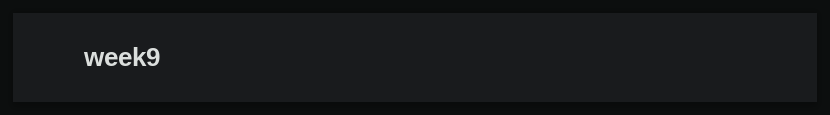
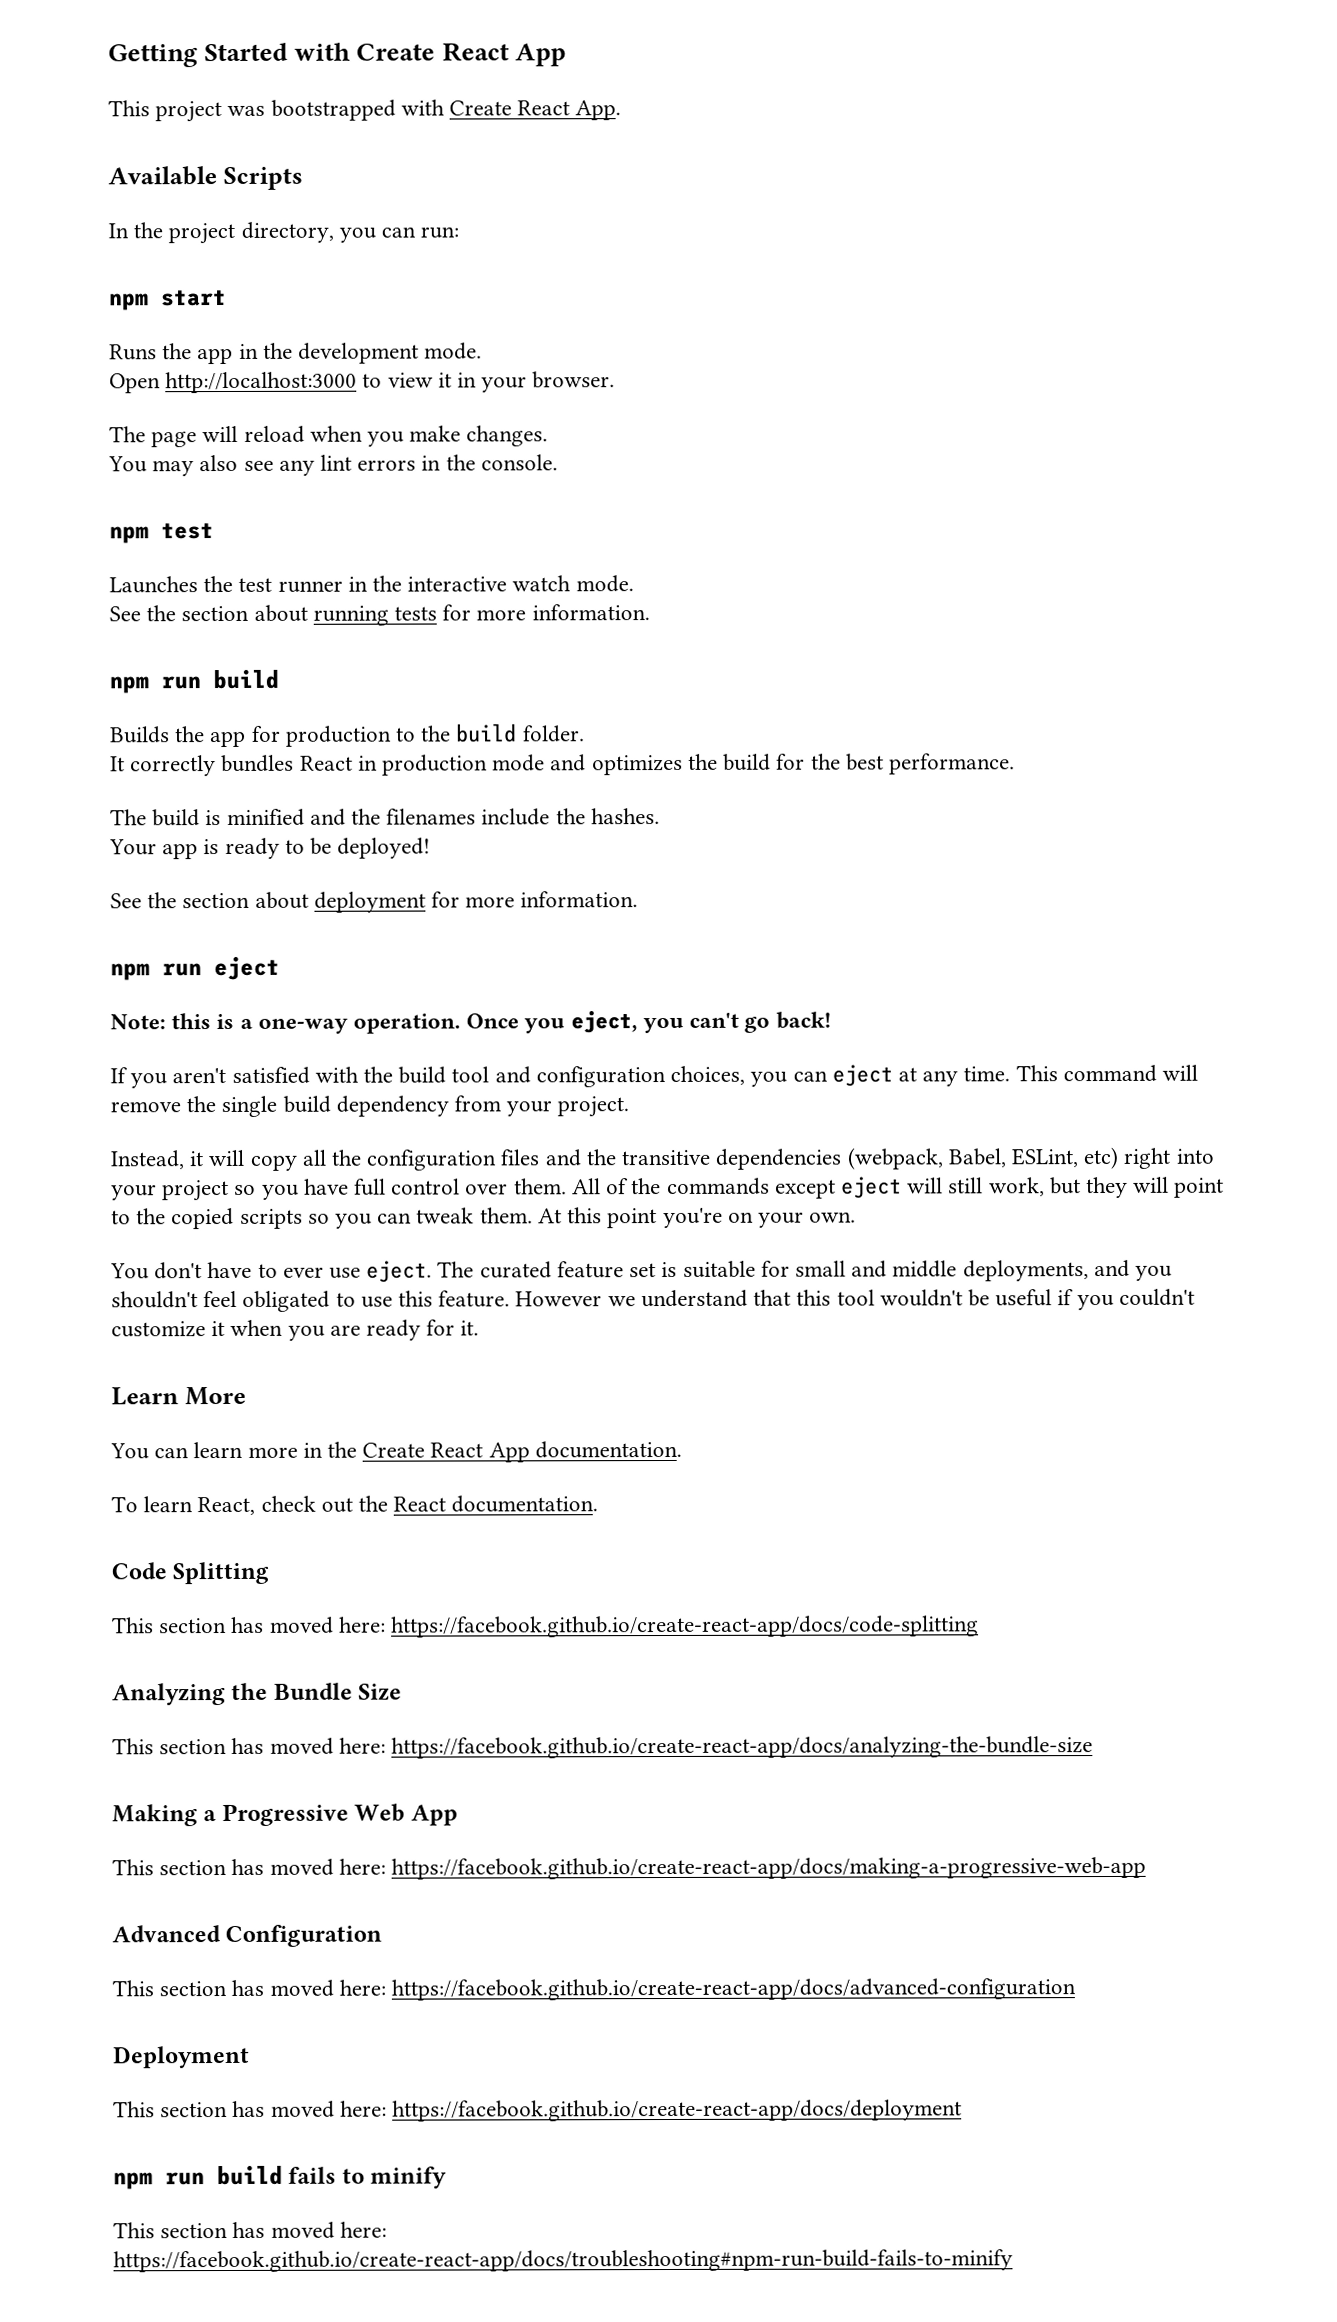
[83,47,160,66] week9 -> [108,42,566,68] [108,99,622,123] [108,166,303,191] [108,221,460,245] [109,290,227,311] [109,342,483,365] [109,371,616,394] [109,425,549,448] [108,454,558,477] [109,523,214,544] [109,575,634,594] [109,604,650,626] [109,669,279,694] [110,723,585,748] [110,753,1015,777] [110,808,660,827] [109,837,432,860] [110,891,639,913] [110,956,280,981] [110,1010,831,1034] [110,1064,1198,1089] [110,1095,630,1118] [110,1146,1215,1171] [111,1176,1225,1202] [111,1207,857,1230] [110,1259,1172,1283] [111,1288,1195,1312] [111,1319,480,1341] [111,1386,246,1406] [110,1440,682,1463] [111,1495,599,1516] [111,1561,270,1585] [112,1615,980,1638] [112,1682,403,1706] [112,1736,1094,1759] [112,1803,458,1827] [112,1856,1147,1880] [112,1924,383,1948] [112,1978,1077,2001] [113,2045,250,2069] [113,2099,963,2122] [113,2165,448,2190] [113,2221,387,2239] [113,2249,1013,2273] Getting Started with Create React App // This project was bootstrapped with Create React App. // Available Scripts // In the project directory, you can run: // npm start // Runs the app in the development mode. // Open http://localhost:3000 to view it in your browser. // The page will reload when you make changes. // You may also see any lint errors in the console. // npm test // Launches the test runner in the interactive watch mode. // See the section about running tests for more information. // npm run build // Builds the app for production to the build folder. // It correctly bundles React in production mode and optimizes the build for the best performance. // The build is minified and the filenames include the hashes. // Your app is ready to be deployed! // See the section about deployment for more information. // npm run eject // Note: this is a one-way operation. Once you eject, you can't go back! // If you aren't satisfied with the build tool and configuration choices, you can eject at any time. This command will remove the single build dependency from your project. // Instead, it will copy all the configuration files and the transitive dependencies (webpack, Babel, ESLint, etc) right into your project so you have full control over them. All of the commands except eject will still work, but they will point to the copied scripts so you can tweak them. At this point you're on your own. // You don't have to ever use eject. The curated feature set is suitable for small and middle deployments, and you shouldn't feel obligated to use this feature. However we understand that this tool wouldn't be useful if you couldn't customize it when you are ready for it. // Learn More // You can learn more in the Create React App documentation. // To learn React, check out the React documentation. // Code Splitting // This section has moved here: https://facebook.github.io/create-react-app/docs/code-splitting // Analyzing the Bundle Size // This section has moved here: https://facebook.github.io/create-react-app/docs/analyzing-the-bundle-size // Making a Progressive Web App // This section has moved here: https://facebook.github.io/create-react-app/docs/making-a-progressive-web-app // Advanced Configuration // This section has moved here: https://facebook.github.io/create-react-app/docs/advanced-configuration // Deployment // This section has moved here: https://facebook.github.io/create-react-app/docs/deployment // npm run build fails to minify // This section has moved here: https://facebook.github.io/create-react-app/docs/troubleshooting#npm-run-build-fails-to-minify

